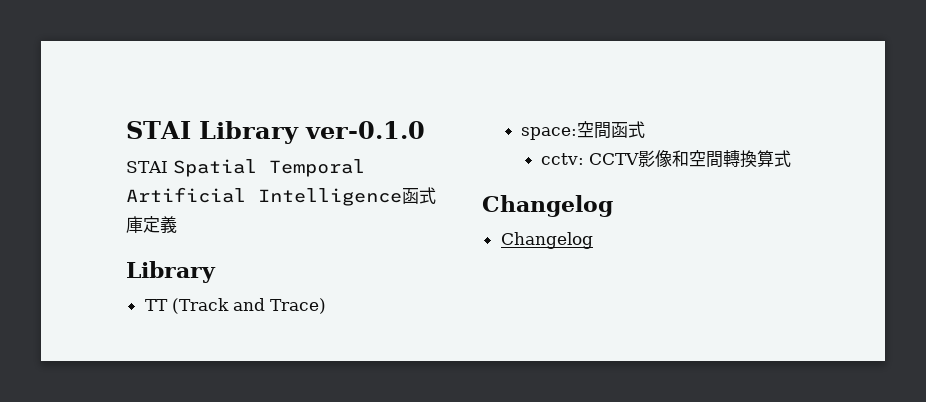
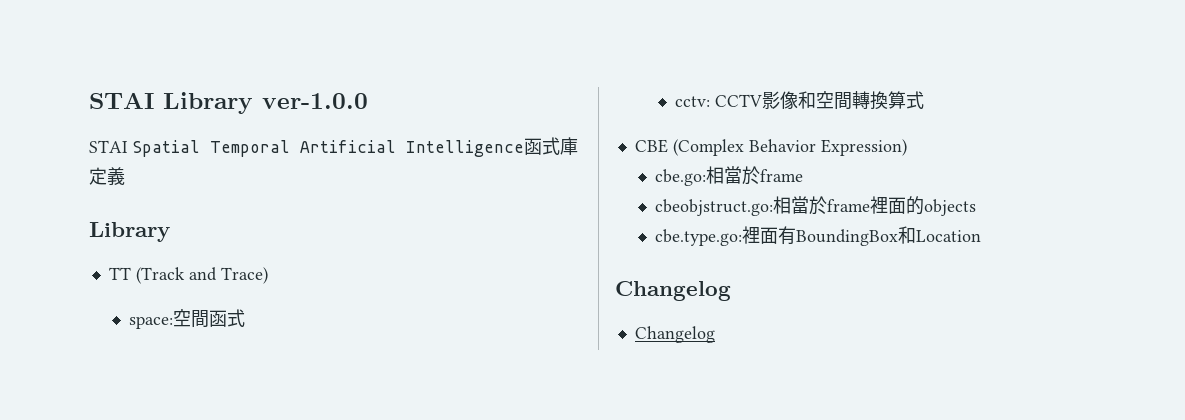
[304,121,425,139] ver-0.1.0 -> [262,93,368,109] ver-1.0.0
(792, 158) none -> [634,139,907,156] [654,166,803,186] [654,196,976,216] [654,226,981,246] // CBE (Complex Behavior Expression) // cbe.go:相當於frame // cbeobjstruct.go:相當於frame裡面的objects // cbe.type.go:裡面有BoundingBox和Location

